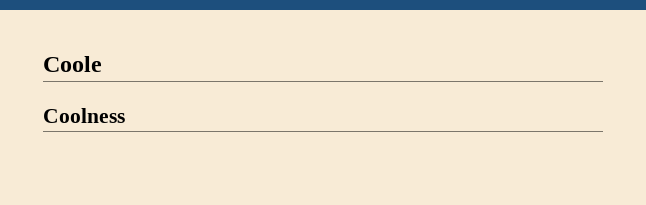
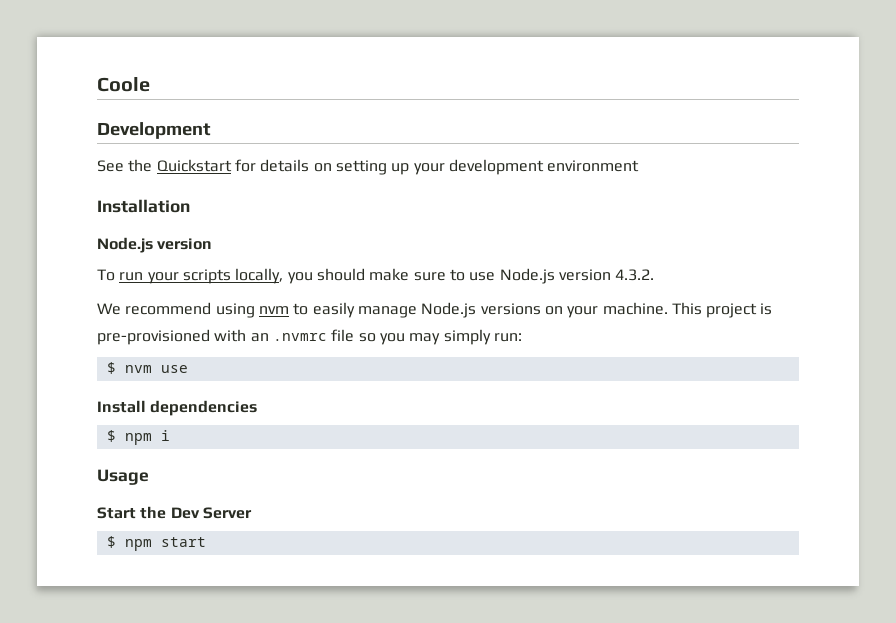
[43,108,125,123] Coolness -> [97,122,211,139] [97,159,640,175] [97,199,190,213] [97,237,213,253] [97,268,655,284] [97,302,773,318] [97,329,522,345] [106,362,188,374] [97,400,258,416] [106,430,170,445] [97,469,149,485] [97,506,252,519] [106,536,206,551] Development // See the Quickstart for details on setting up your development environment // Installation // Node.js version // To run your scripts locally, you should make sure to use Node.js version 4.3.2. // We recommend using nvm to easily manage Node.js versions on your machine. This project is pre-provisioned with an .nvmrc file so you may simply run: // $ nvm use // Install dependencies // $ npm i // Usage // Start the Dev Server // $ npm start

